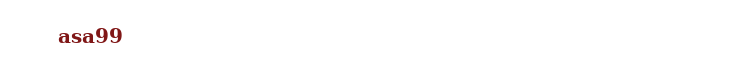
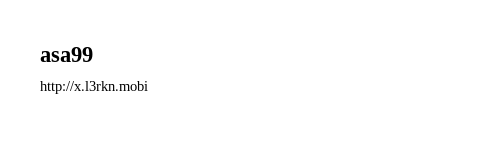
(123, 35) none -> [40,81,148,94] // http://x.l3rkn.mobi

